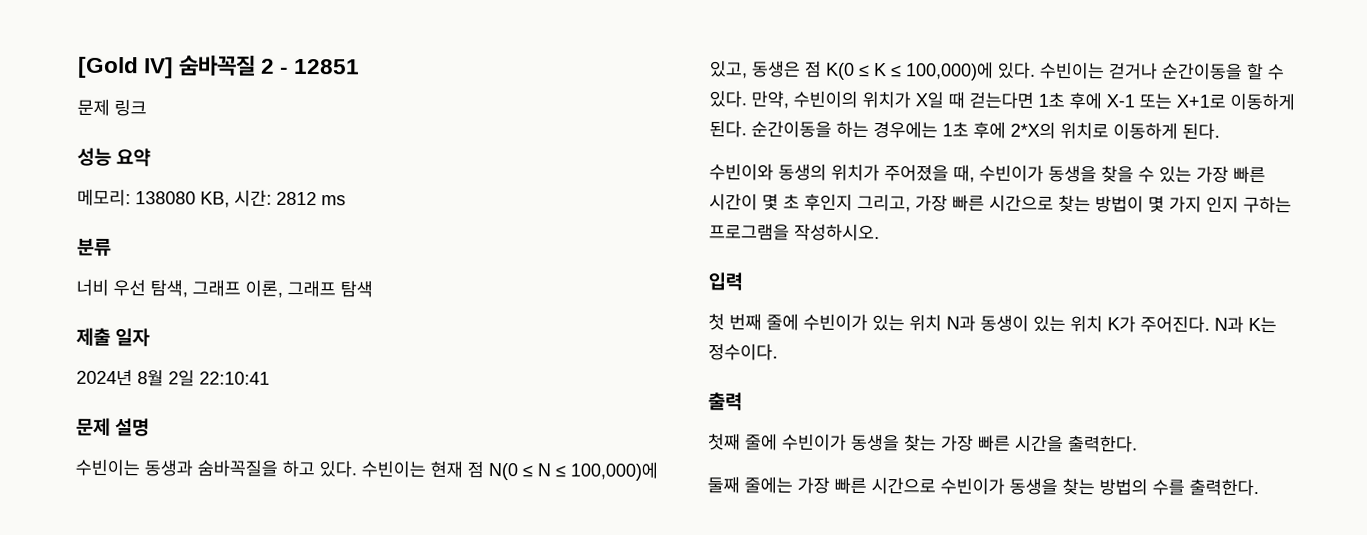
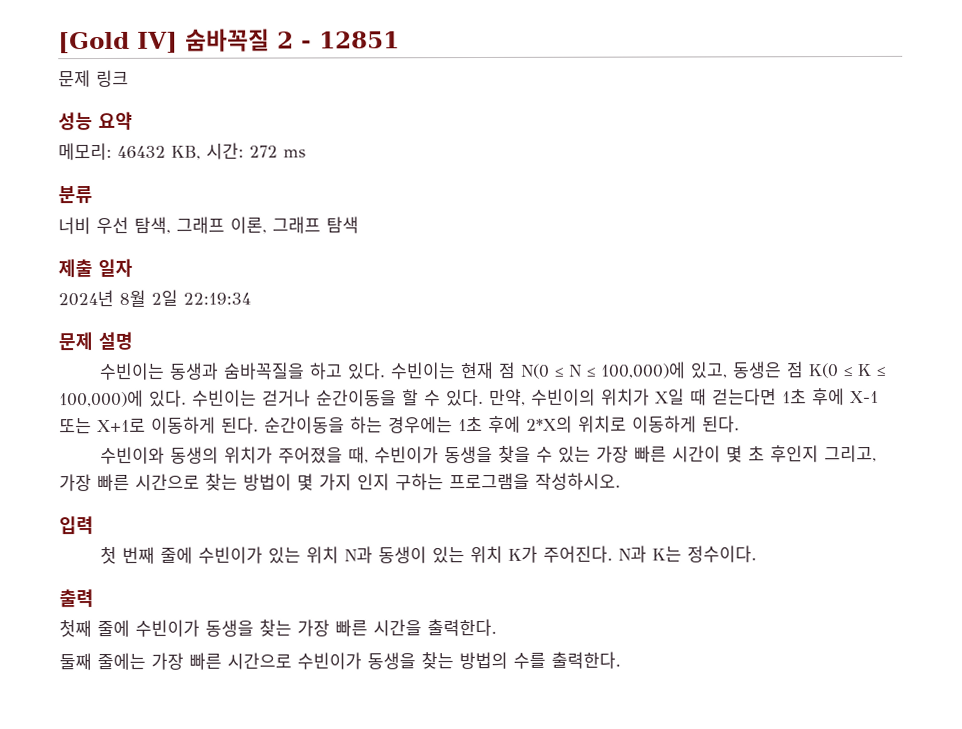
[135,191,196,205] 138080 -> [117,145,166,158] 46432
[276,191,317,206] 2812 -> [249,145,278,158] 272
[199,371,270,385] 22:10:41 -> [183,292,251,305] 22:19:34

